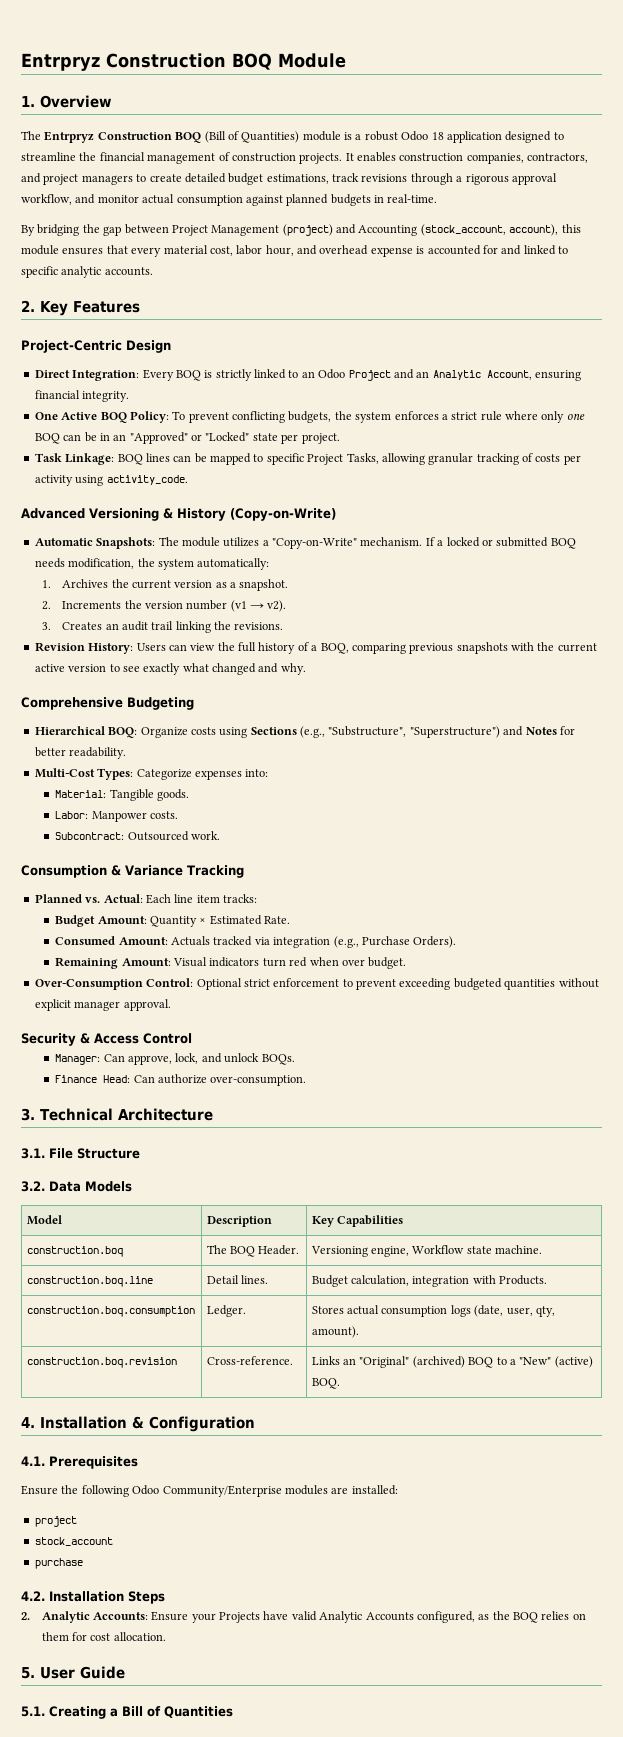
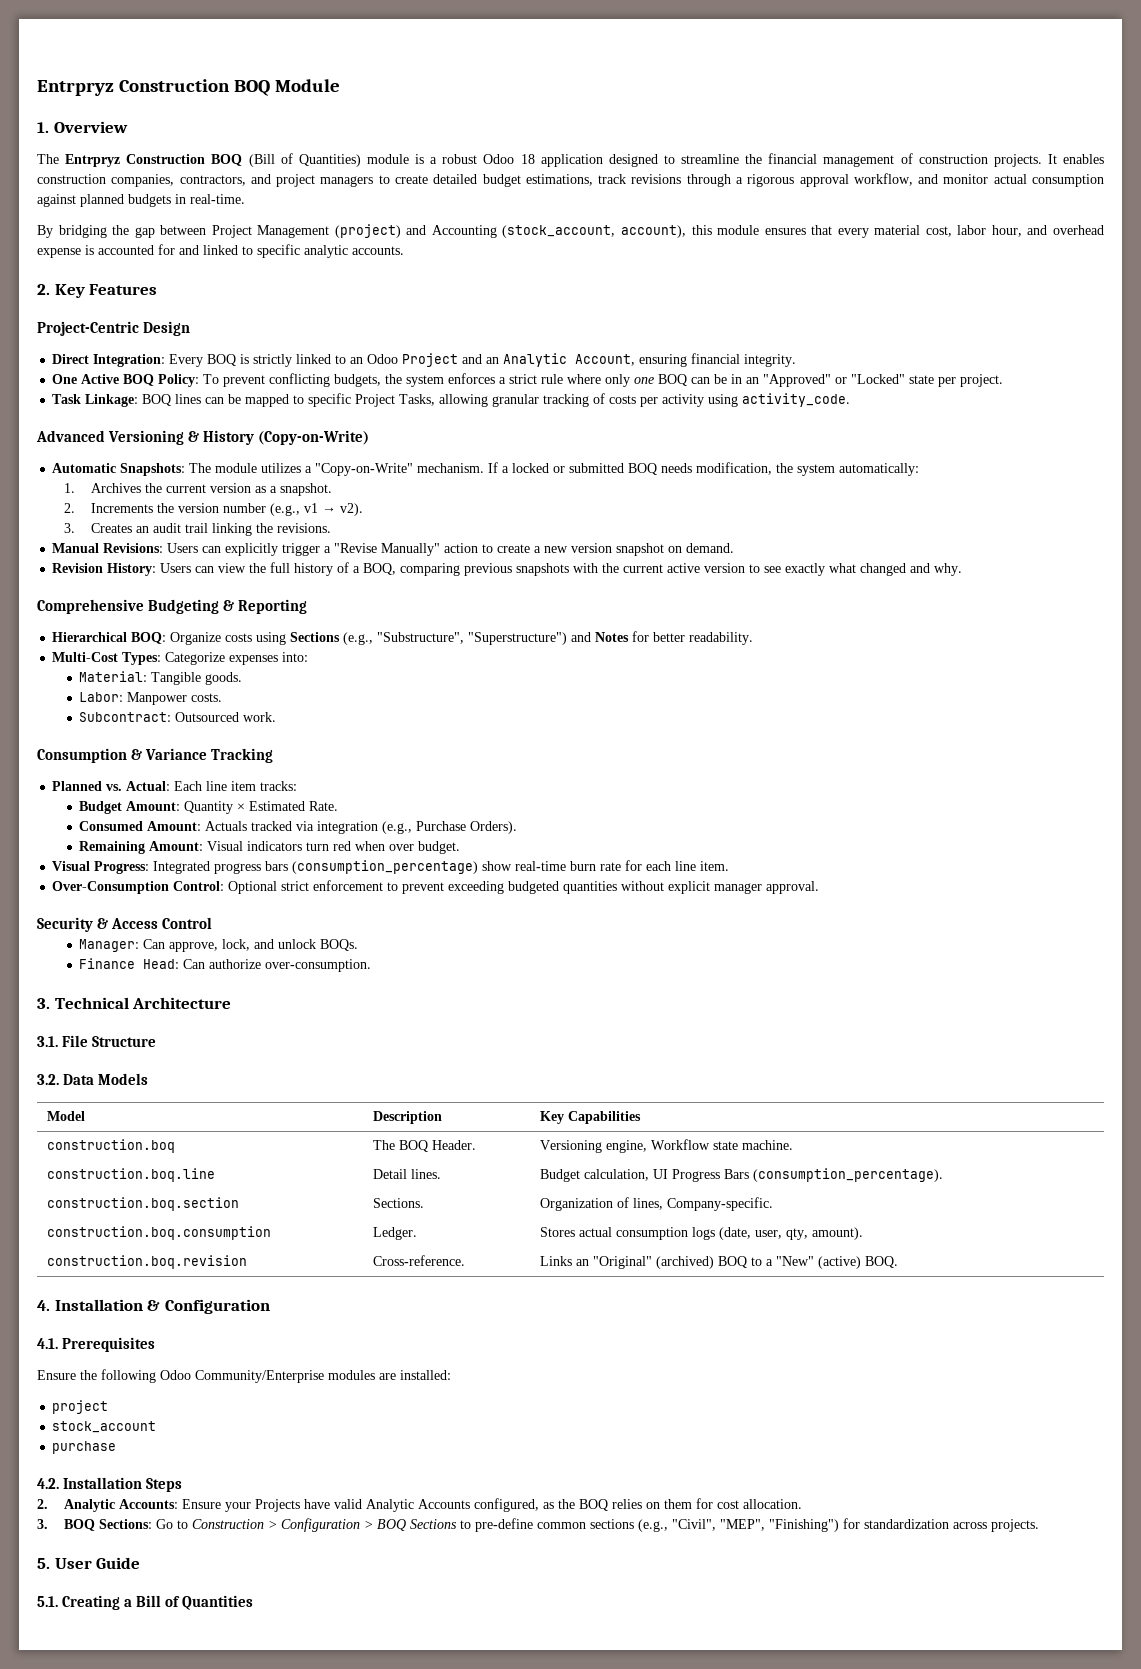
[230,600,247,612] (v1 -> [269,503,318,516] (e.g., v1
(284, 626) none -> [52,543,735,556] // Manual Revisions: Users can explicitly trigger a "Revise Manually" action to create a new version snapshot on demand.
(194, 703) none -> [223,599,308,614] & Reporting
(407, 963) none -> [52,860,730,874] // Visual Progress: Integrated progress bars (consumption_percentage) show real-time burn rate for each line item.
[412,1275,548,1287] integration with Products. -> [652,1168,943,1182] [46,1197,239,1211] [372,1198,424,1208] [539,1197,773,1211] UI Progress Bars (consumption_percentage). // construction.boq.section | Sections. | Organization of lines, Company-specific.
(166, 1636) none -> [37,1518,1039,1532] // 3. BOQ Sections: Go to Construction > Configuration > BOQ Sections to pre-define common sections (e.g., "Civil", "MEP", "Finishing") for standardization across projects.

